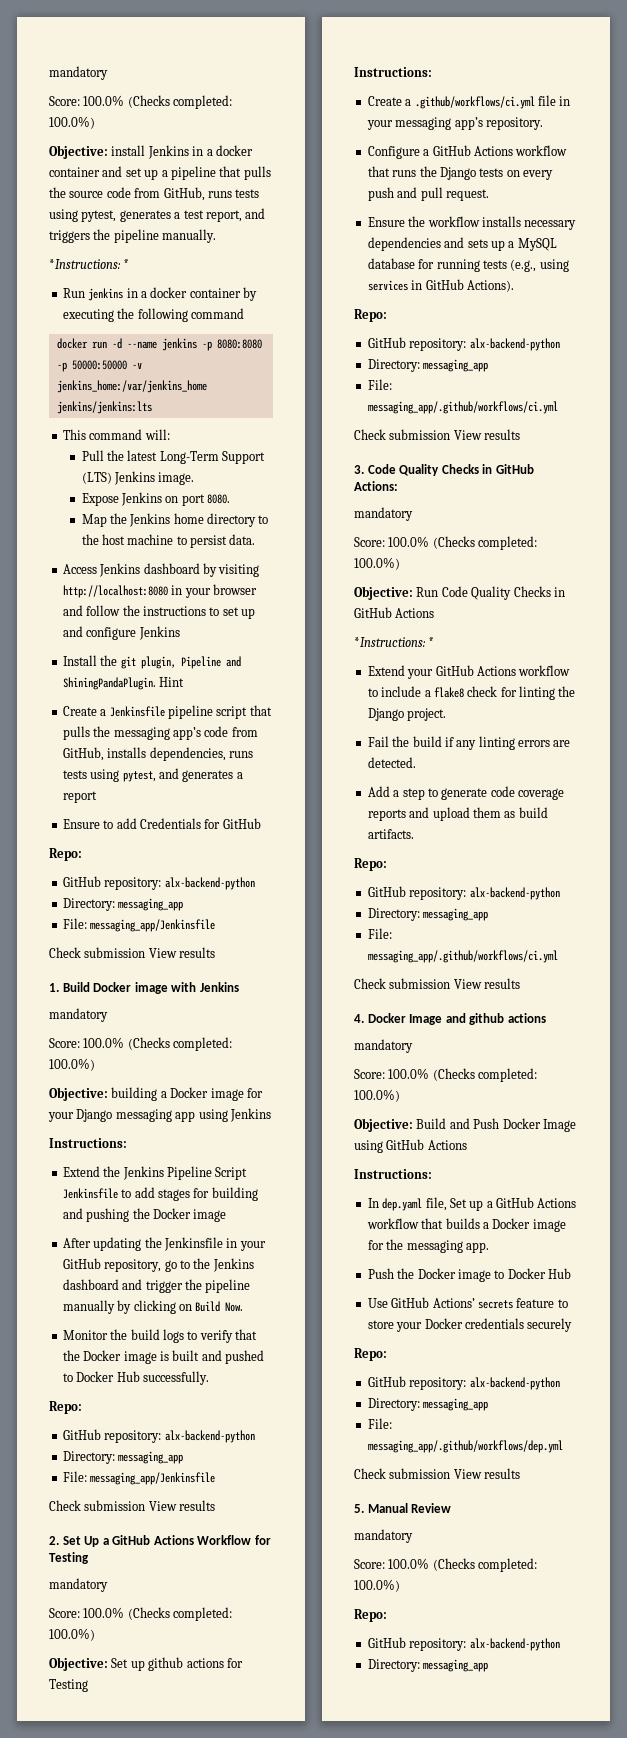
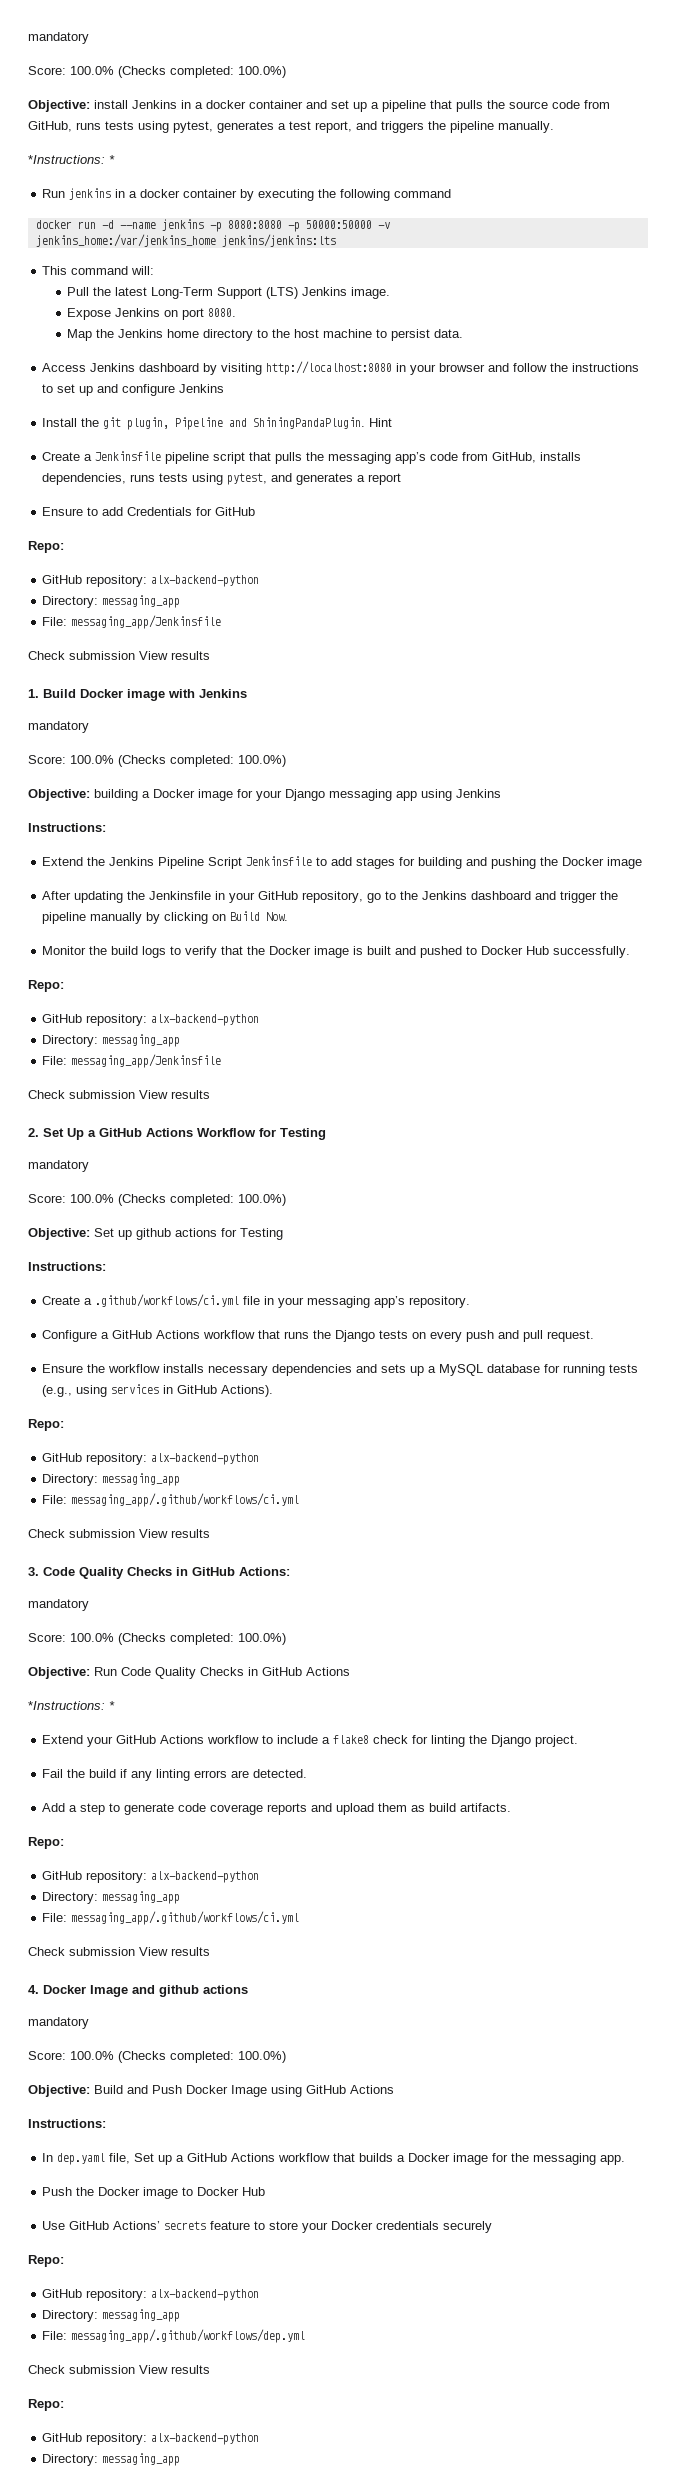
[354,1503,452,1513] [354,1529,413,1543] [354,1558,538,1572] [354,1579,400,1592] // 5. Manual Review // mandatory // Score: 100.0% (Checks completed: 100.0%) -> (210, 2369) none

